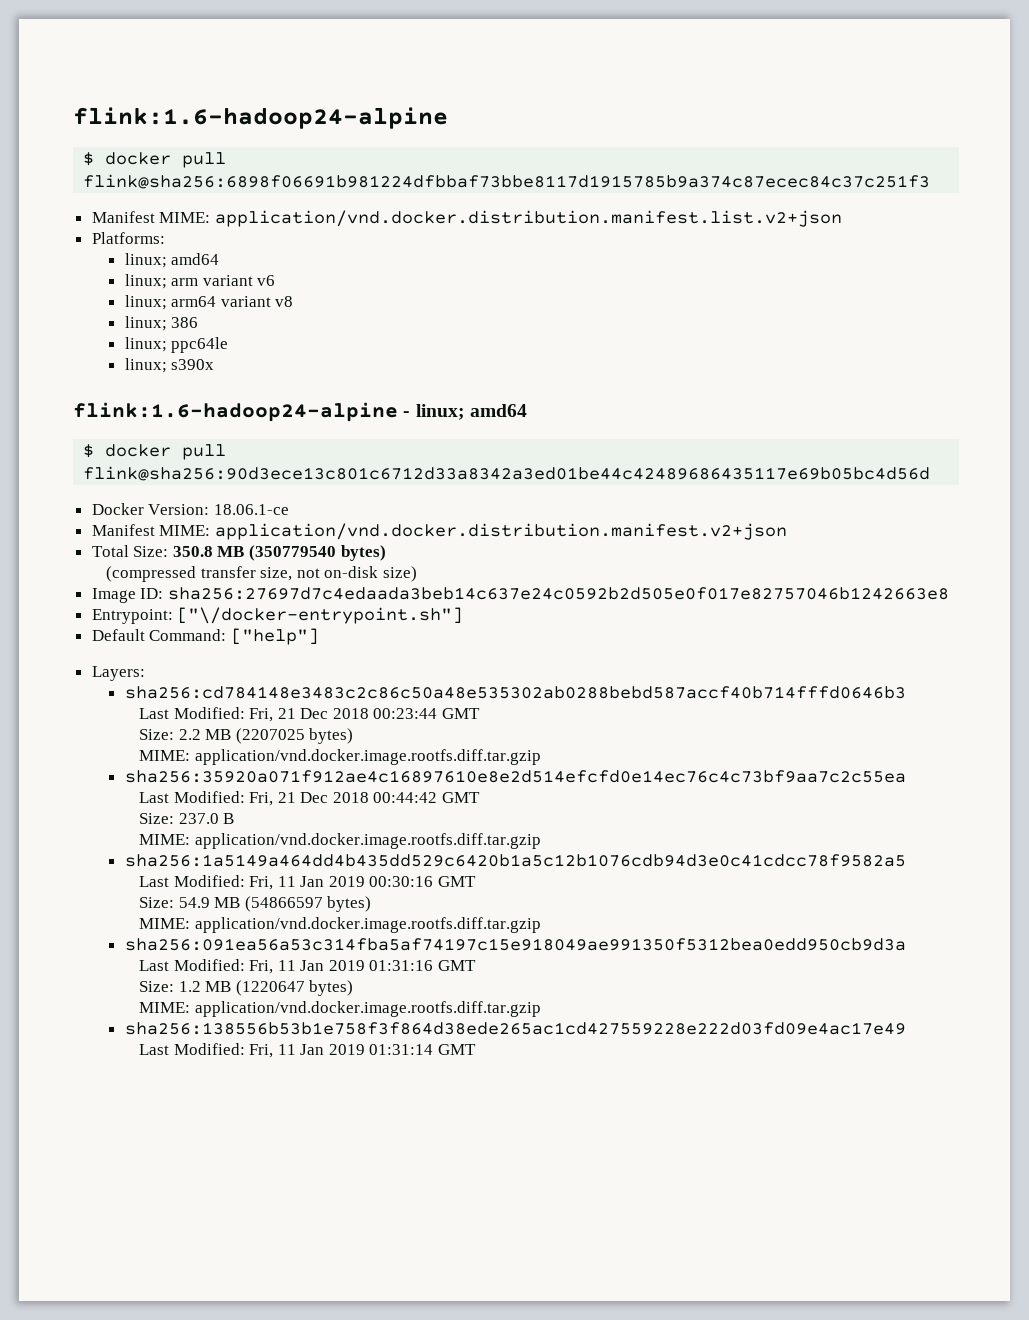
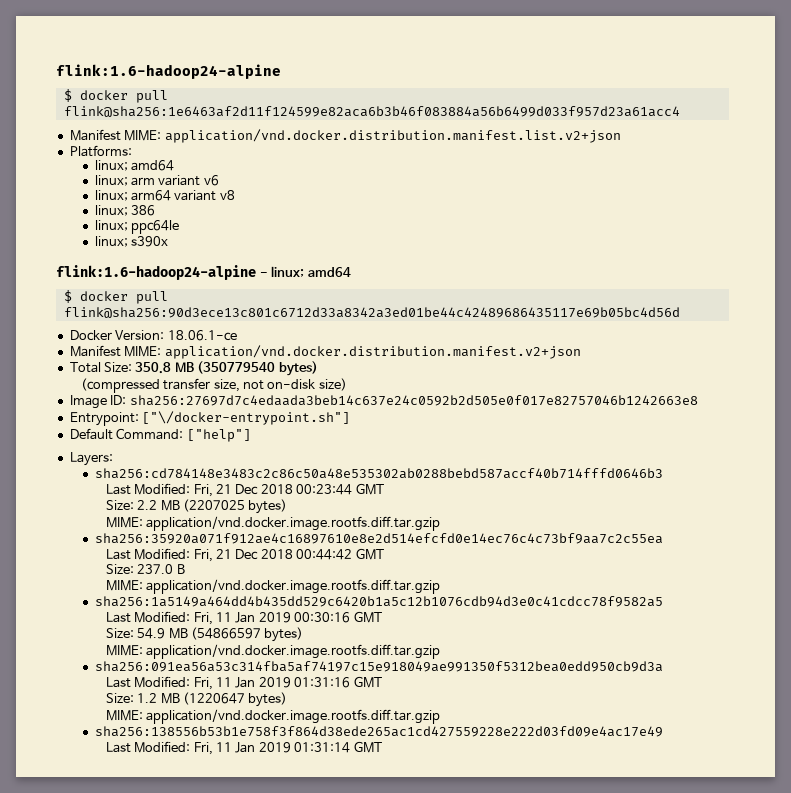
[83,174,931,189] flink@sha256:6898f06691b981224dfbbaf73bbe8117d1915785b9a374c87ecec84c37c251f3 -> [63,106,680,117] flink@sha256:1e6463af2d11f124599e82aca6b3b46f083884a56b6499d033f957d23a61acc4

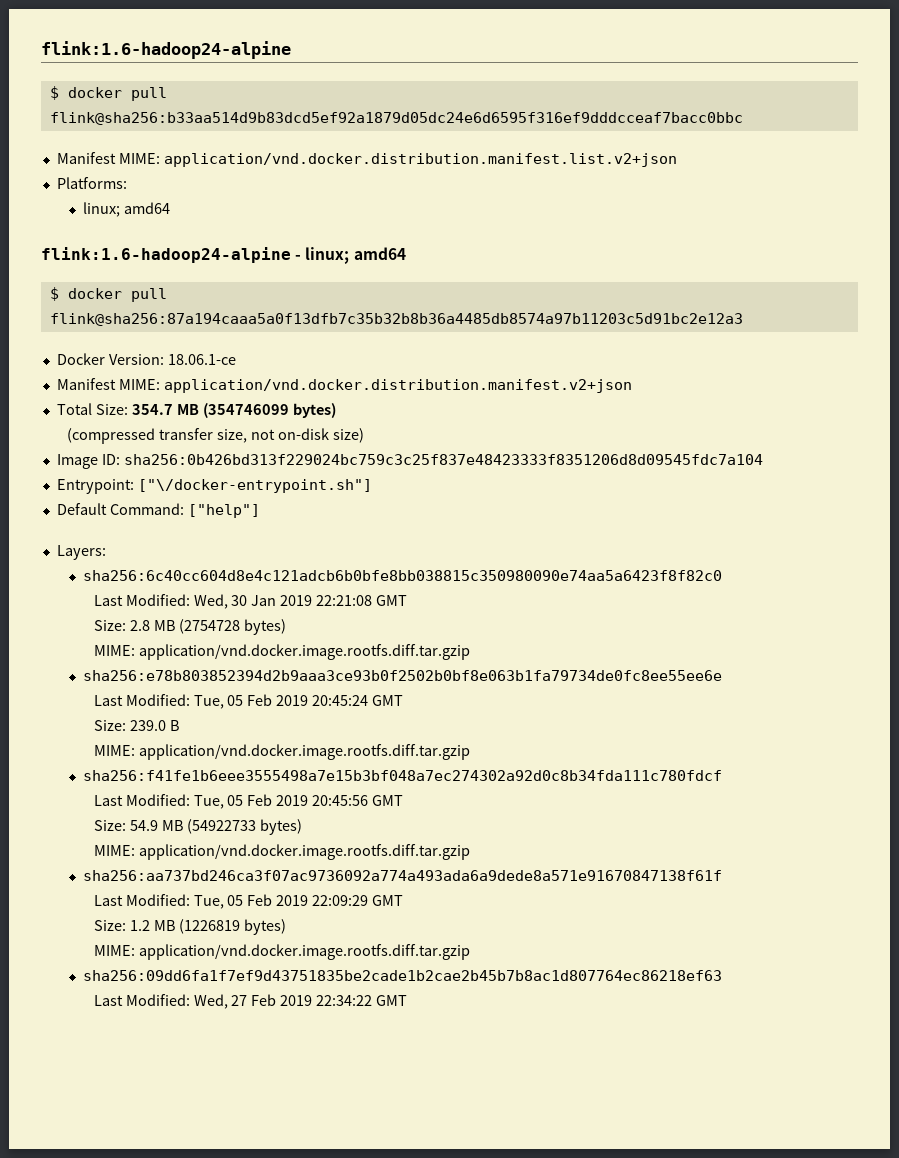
[63,106,680,117] flink@sha256:1e6463af2d11f124599e82aca6b3b46f083884a56b6499d033f957d23a61acc4 -> [49,112,743,125] flink@sha256:b33aa514d9b83dcd5ef92a1879d05dc24e6d6595f316ef9dddcceaf7bacc0bbc
[94,175,219,186] [94,190,235,201] [94,205,156,216] [94,220,180,234] [94,236,169,247] // linux; arm variant v6 // linux; arm64 variant v8 // linux; 386 // linux; ppc64le // linux; s390x -> (171, 208) none
[63,307,680,318] flink@sha256:90d3ece13c801c6712d33a8342a3ed01be44c42489686435117e69b05bc4d56d -> [49,313,743,326] flink@sha256:87a194caaa5a0f13dfb7c35b32b8b36a4485db8574a97b11203c5d91bc2e12a3
[135,361,276,374] 350.8 MB (350779540 -> [131,403,289,418] 354.7 MB (354746099
[129,395,698,406] sha256:27697d7c4edaada3beb14c637e24c0592b2d505e0f017e82757046b1242663e8 -> [123,454,763,465] sha256:0b426bd313f229024bc759c3c25f837e48423333f8351206d8d09545fdc7a104
[94,468,663,479] [105,483,384,497] [105,499,288,514] [105,516,441,531] [94,533,663,544] [105,548,384,562] [105,564,174,574] sha256:cd784148e3483c2c86c50a48e535302ab0288bebd587accf40b714fffd0646b3 // Last Modified: Fri, 21 Dec 2018 00:23:44 GMT // Size: 2.2 MB (2207025 bytes) // MIME: application/vnd.docker.image.rootfs.diff.tar.gzip // sha256:35920a071f912ae4c16897610e8e2d514efcfd0e14ec76c4c73bf9aa7c2c55ea // Last Modified: Fri, 21 Dec 2018 00:44:42 GMT // Size: 237.0 -> [83,570,723,581] [93,594,408,609] [93,619,287,635] [93,644,470,660] [83,670,723,681] [93,694,404,709] [93,720,166,731] sha256:6c40cc604d8e4c121adcb6b0bfe8bb038815c350980090e74aa5a6423f8f82c0 // Last Modified: Wed, 30 Jan 2019 22:21:08 GMT // Size: 2.8 MB (2754728 bytes) // MIME: application/vnd.docker.image.rootfs.diff.tar.gzip // sha256:e78b803852394d2b9aaa3ce93b0f2502b0bf8e063b1fa79734de0fc8ee55ee6e // Last Modified: Tue, 05 Feb 2019 20:45:24 GMT // Size: 239.0
[94,596,663,607] [105,611,351,625] sha256:1a5149a464dd4b435dd529c6420b1a5c12b1076cdb94d3e0c41cdcc78f9582a5 // Last Modified: Fri, 11 Jan 2019 00:30:16 -> [83,770,723,781] [93,794,369,809] sha256:f41fe1b6eee3555498a7e15b3bf048a7ec274302a92d0c8b34fda111c780fdcf // Last Modified: Tue, 05 Feb 2019 20:45:56
[191,627,304,642] [105,644,441,659] [94,661,663,672] [105,676,351,690] (54866597 bytes) // MIME: application/vnd.docker.image.rootfs.diff.tar.gzip // sha256:091ea56a53c314fba5af74197c15e918049ae991350f5312bea0edd950cb9d3a // Last Modified: Fri, 11 Jan 2019 01:31:16 -> [187,819,303,835] [93,844,470,860] [83,870,723,881] [93,894,369,909] (54922733 bytes) // MIME: application/vnd.docker.image.rootfs.diff.tar.gzip // sha256:aa737bd246ca3f07ac9736092a774a493ada6a9dede8a571e91670847138f61f // Last Modified: Tue, 05 Feb 2019 22:09:29
[183,692,288,707] [105,709,441,724] [94,726,663,737] [105,741,351,755] (1220647 bytes) // MIME: application/vnd.docker.image.rootfs.diff.tar.gzip // sha256:138556b53b1e758f3f864d38ede265ac1cd427559228e222d03fd09e4ac17e49 // Last Modified: Fri, 11 Jan 2019 01:31:14 -> [179,919,287,935] [93,944,470,960] [83,970,723,981] [93,994,373,1009] (1226819 bytes) // MIME: application/vnd.docker.image.rootfs.diff.tar.gzip // sha256:09dd6fa1f7ef9d43751835be2cade1b2cae2b45b7b8ac1d807764ec86218ef63 // Last Modified: Wed, 27 Feb 2019 22:34:22

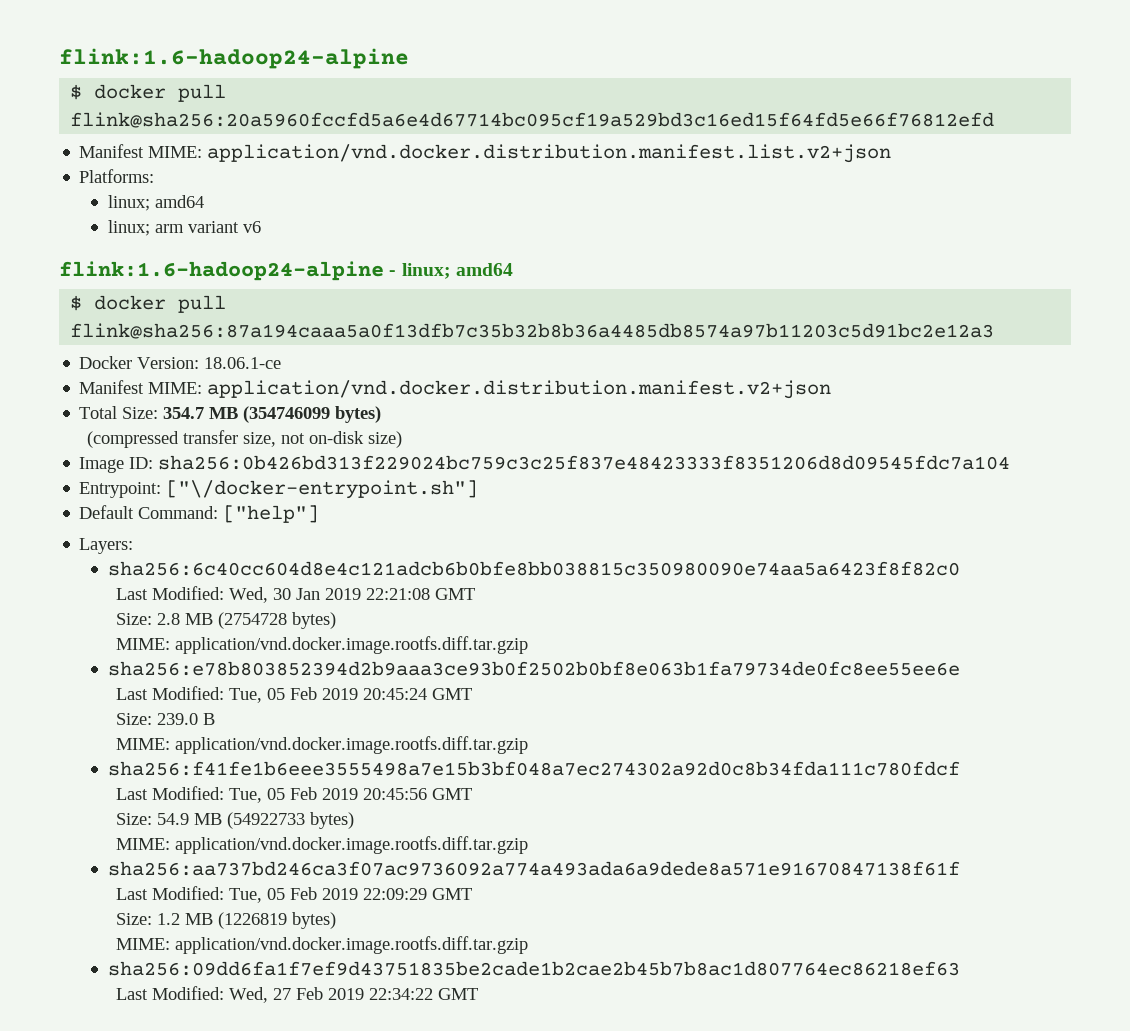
[49,112,743,125] flink@sha256:b33aa514d9b83dcd5ef92a1879d05dc24e6d6595f316ef9dddcceaf7bacc0bbc -> [70,112,995,128] flink@sha256:20a5960fccfd5a6e4d67714bc095cf19a529bd3c16ed15f64fd5e66f76812efd
(171, 208) none -> [107,220,261,236] // linux; arm variant v6

